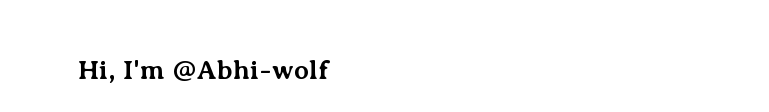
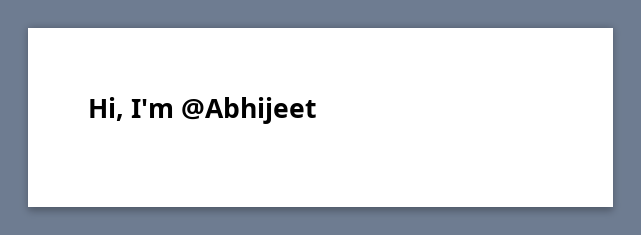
[172,60,330,81] @Abhi-wolf -> [181,97,318,124] @Abhijeet

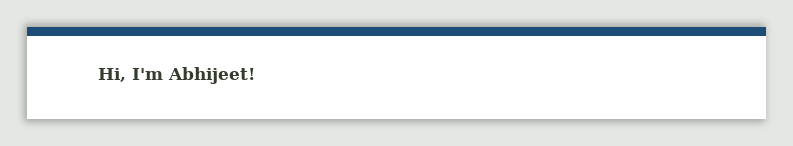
[181,97,318,124] @Abhijeet -> [168,67,255,84] Abhijeet!

